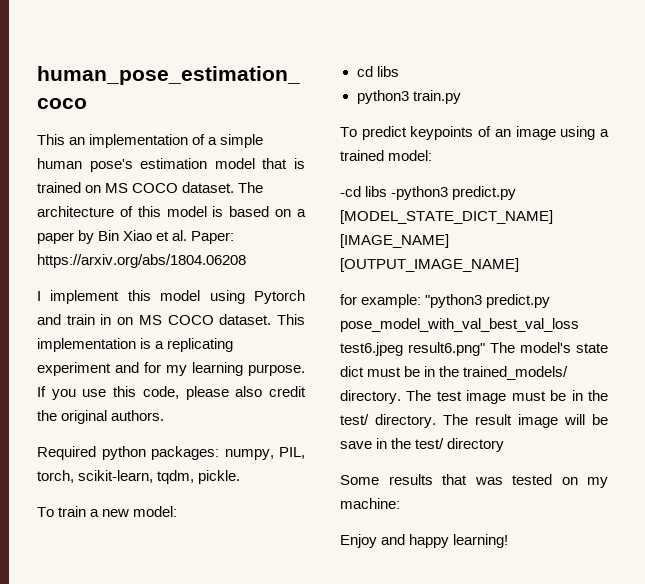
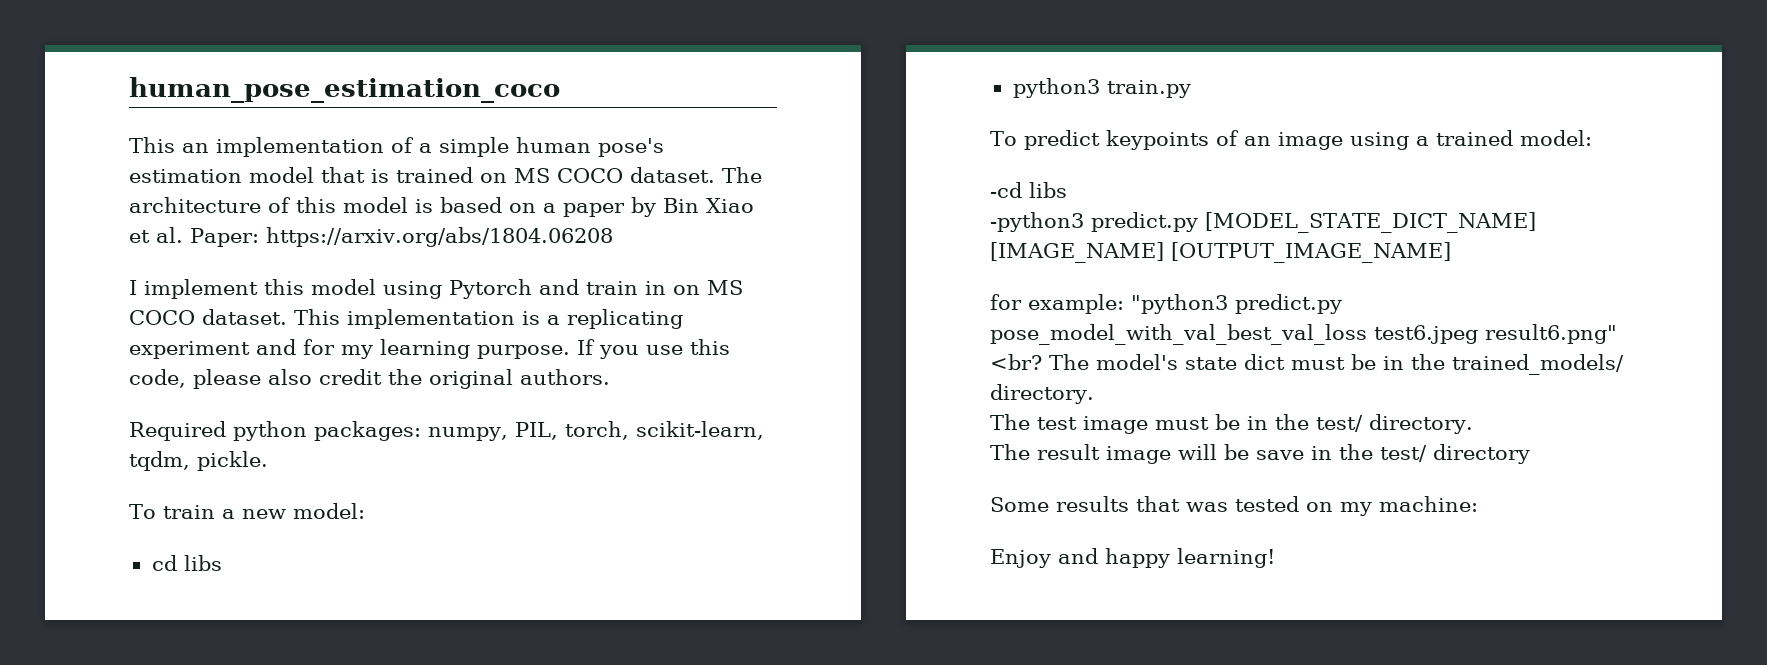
(388, 191) none -> (1067, 190) //
(485, 349) none -> [990,354,1042,370] <br?
(401, 397) none -> (1094, 394) //
(436, 421) none -> (1473, 424) //

